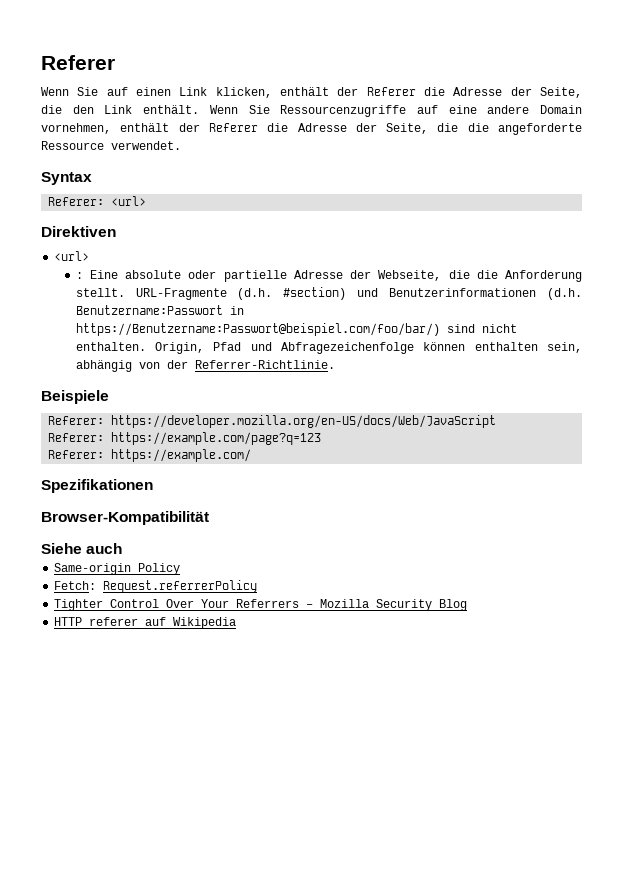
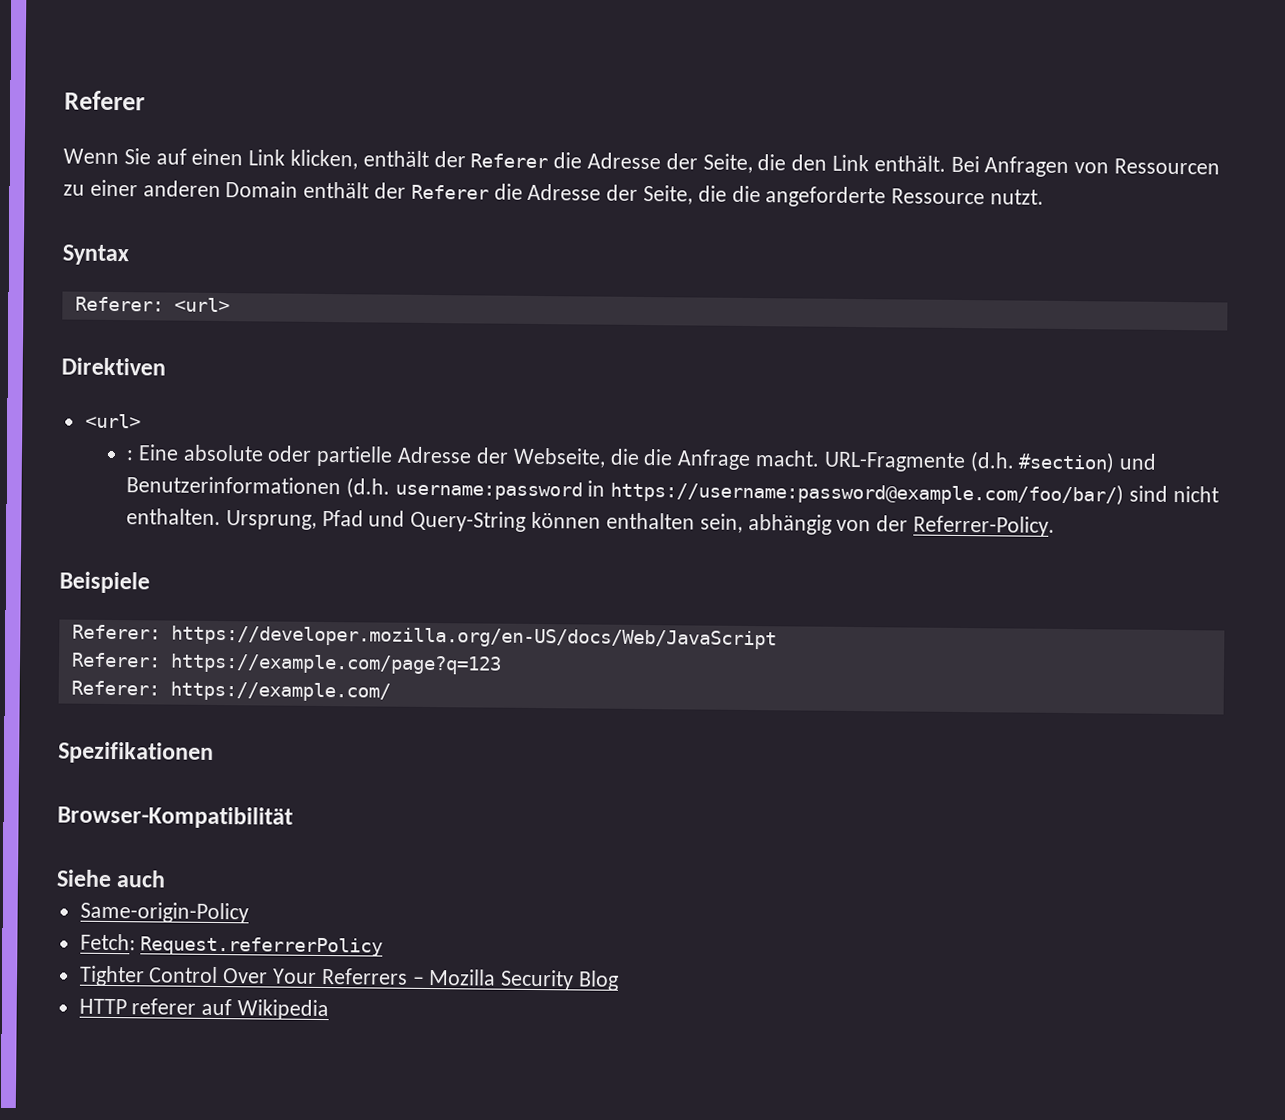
[209,105,582,117] [41,123,111,134] Wenn Sie Ressourcenzugriffe auf eine andere Domain vornehmen, -> [950,155,1221,178] [63,179,299,198] Bei Anfragen von Ressourcen zu einer anderen Domain
[111,141,181,150] verwendet. -> [990,189,1045,205] nutzt.
[505,270,582,282] [75,288,125,297] Anforderung stellt. -> [677,449,820,471] Anfrage macht.
[75,305,244,315] [75,323,440,336] Benutzername:Passwort in https://Benutzername:Passwort@beispiel.com/foo/bar/) -> [394,479,1125,506] username:password in https://username:password@example.com/foo/bar/)
[154,342,204,354] Origin, -> [225,510,317,530] Ursprung,
[280,342,414,354] Abfragezeichenfolge -> [410,510,527,532] Query-String
[194,360,335,369] Referrer-Richtlinie. -> [912,515,1055,537] Referrer-Policy.
[54,563,181,575] Same-origin Policy -> [79,901,249,924] Same-origin-Policy

